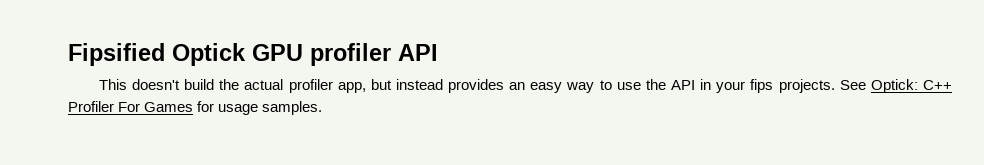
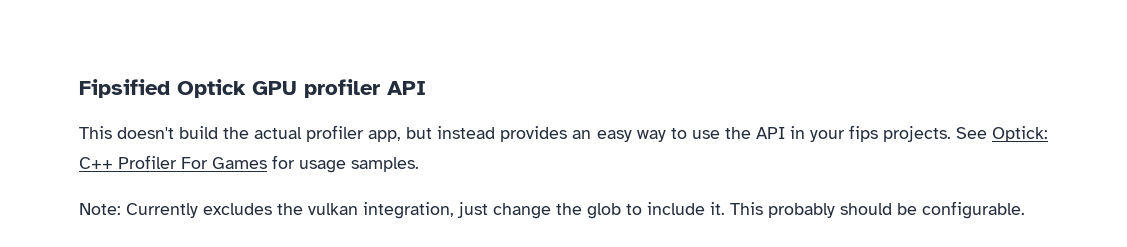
(323, 108) none -> [79,201,1025,219] // Note: Currently excludes the vulkan integration, just change the glob to include it. This probably should be configurable.

